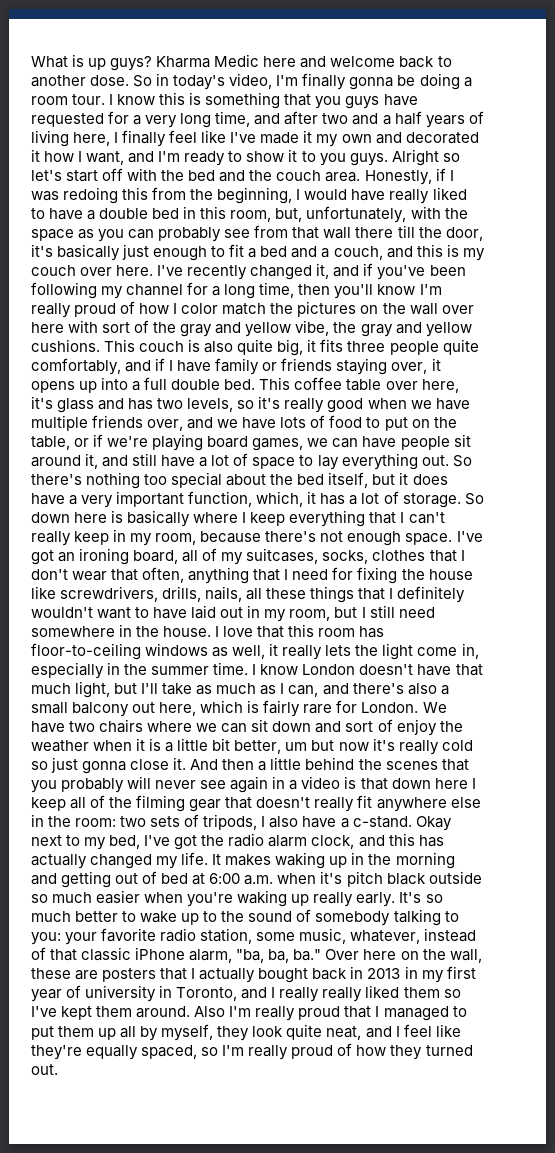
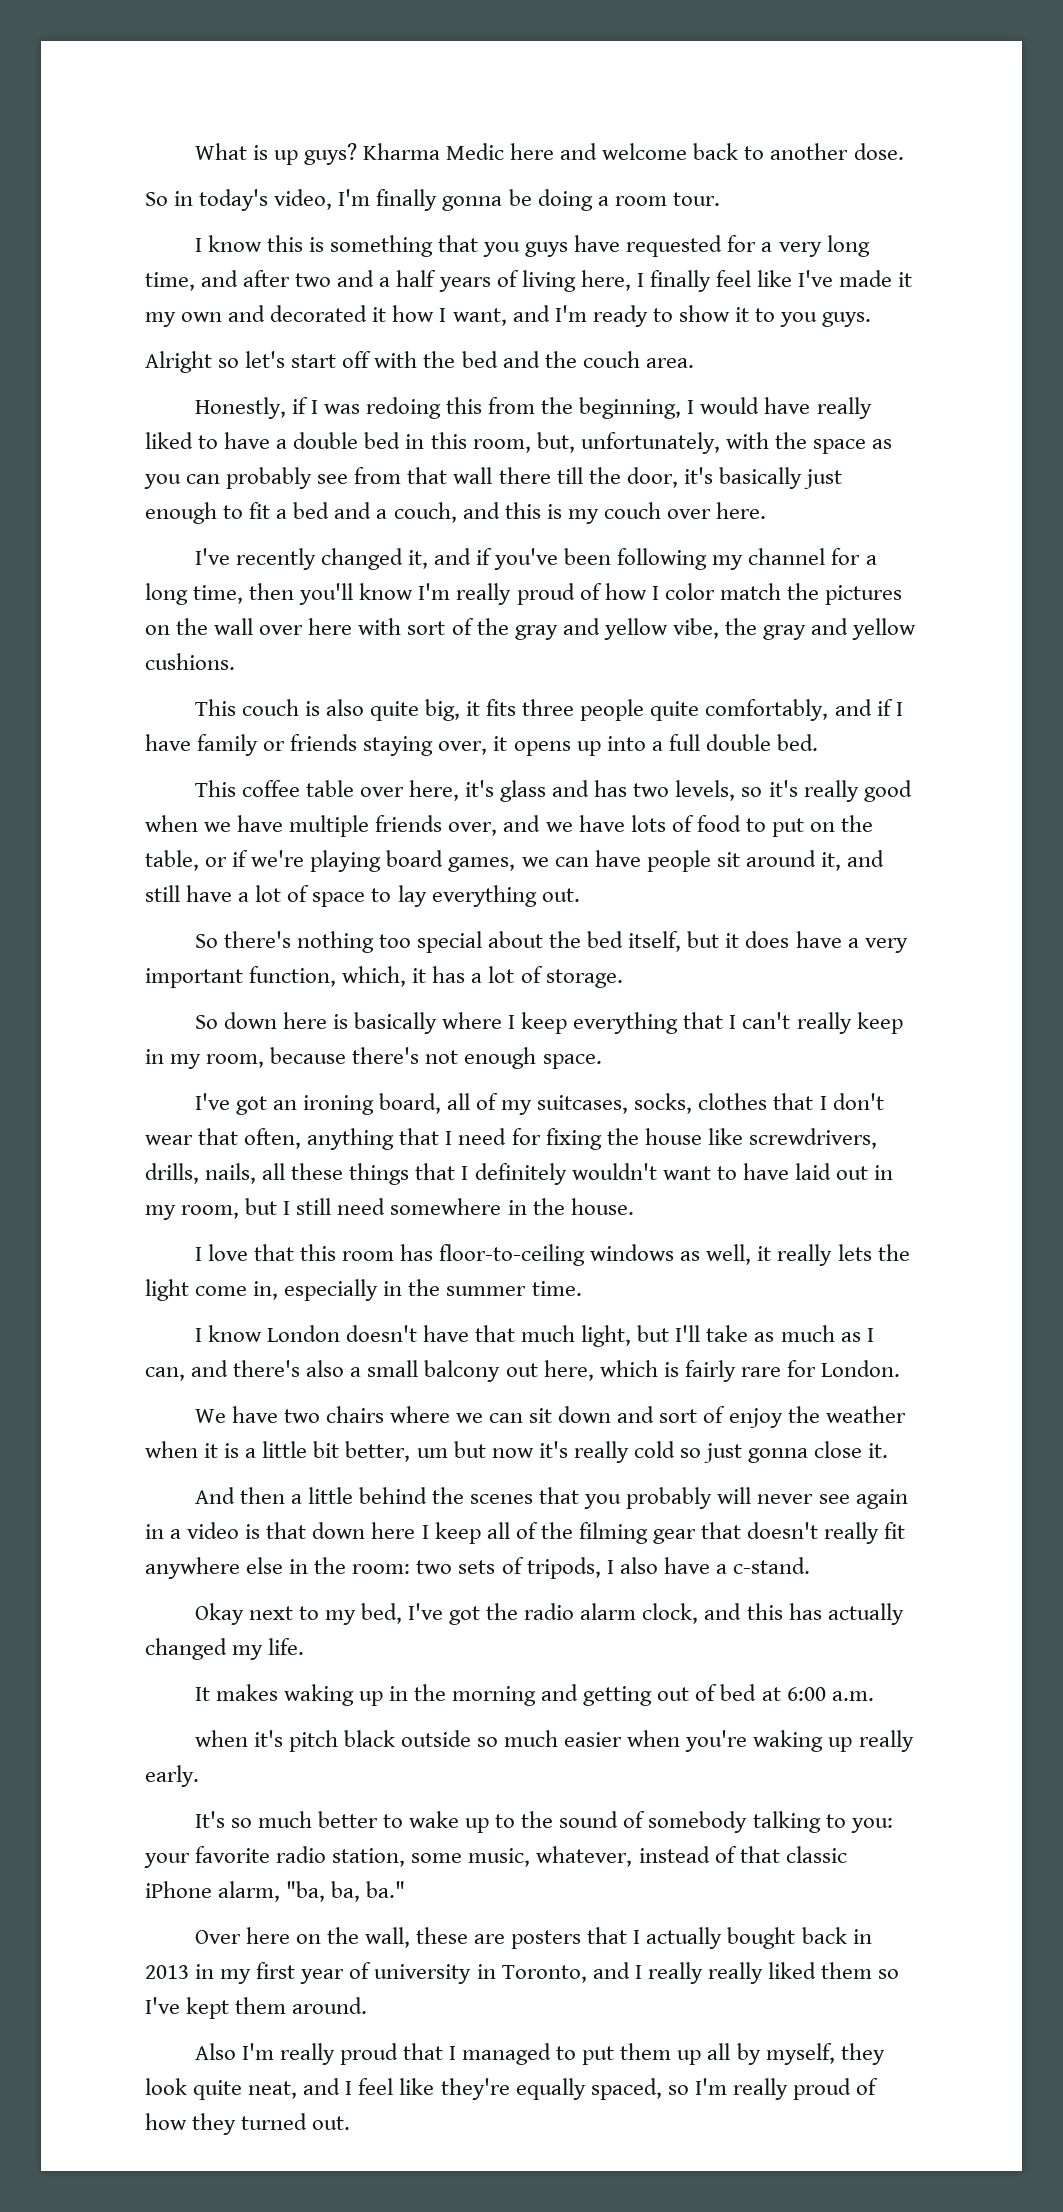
(130, 80) none -> (904, 151) //
(106, 99) none -> (720, 199) //
(388, 159) none -> (872, 319) //
(361, 177) none -> (694, 363) //
(154, 270) none -> (767, 510) //
(100, 345) none -> (235, 661) //
(256, 384) none -> (818, 742) //
(449, 460) none -> (580, 895) //
(461, 500) none -> (623, 978) //
(453, 539) none -> (602, 1061) //
(212, 631) none -> (634, 1206) //
(249, 668) none -> (582, 1288) //
(419, 707) none -> (901, 1368) //
(187, 763) none -> (889, 1450) //
(412, 822) none -> (810, 1565) //
(209, 858) none -> (305, 1646) //
(274, 880) none -> (874, 1696) //
(396, 899) none -> (199, 1776) //
(322, 955) none -> (406, 1889) //
(191, 1012) none -> (368, 2005) //

